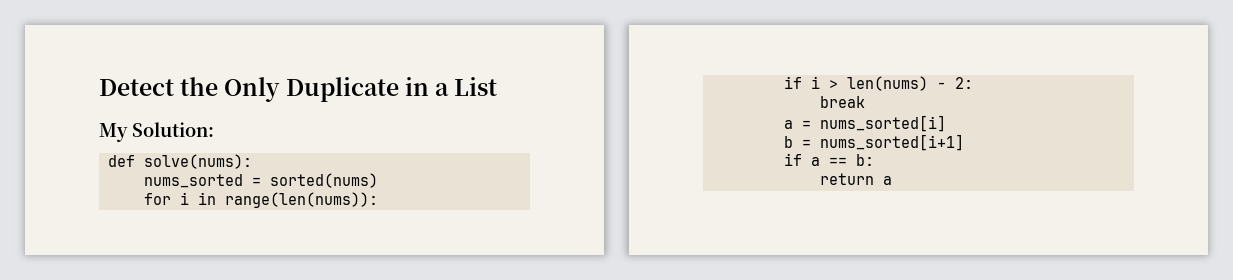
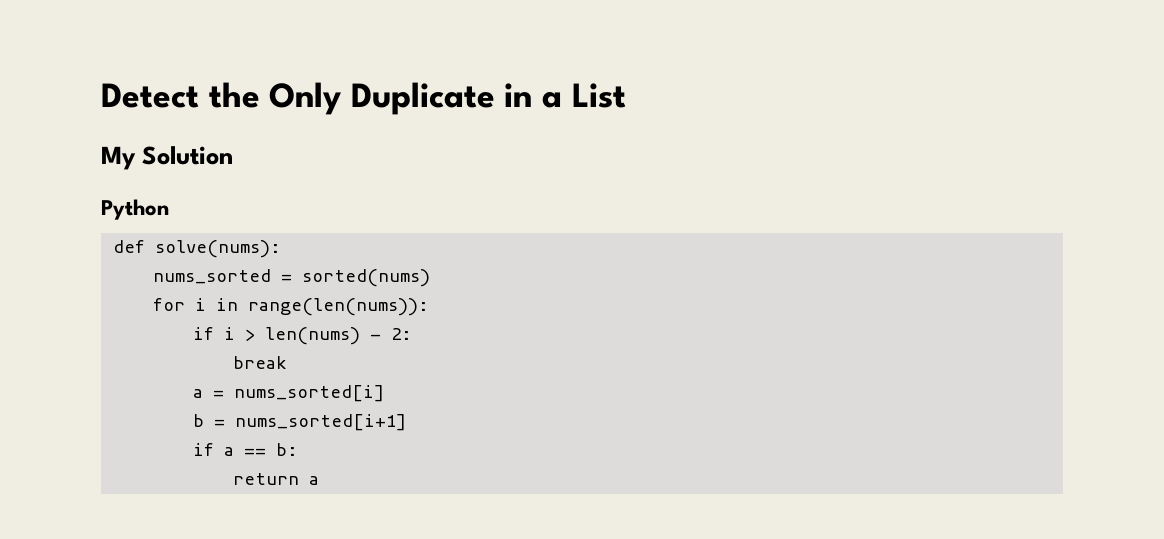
[132,122,214,137] Solution: -> [142,146,234,165] [101,199,169,220] Solution // Python

